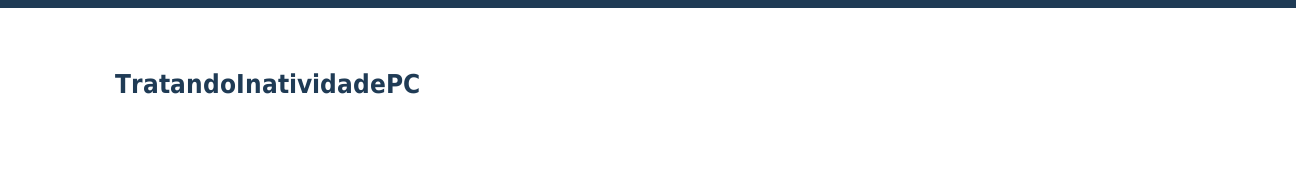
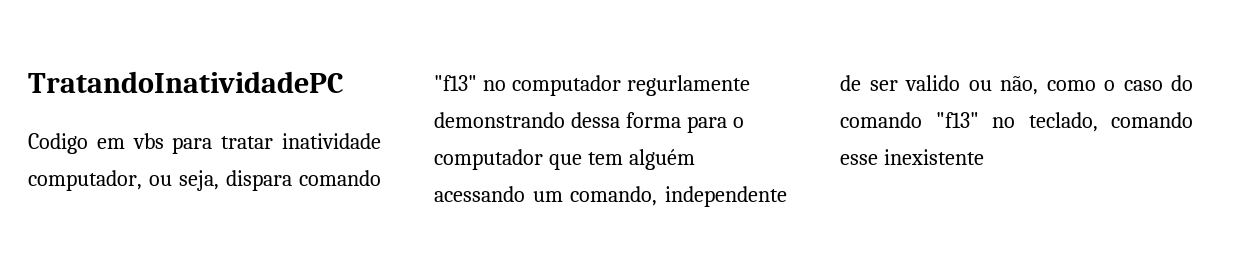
(420, 83) none -> [28,133,381,154] [28,170,381,191] [434,75,750,96] [434,112,744,133] [434,149,695,170] [434,186,787,207] [840,75,1193,95] [840,112,1193,132] [840,149,984,165] // Codigo em vbs para tratar inatividade computador, ou seja, dispara comando "f13" no computador regurlamente demonstrando dessa forma para o computador que tem alguém acessando um comando, independente de ser valido ou não, como o caso do comando "f13" no teclado, comando esse inexistente

